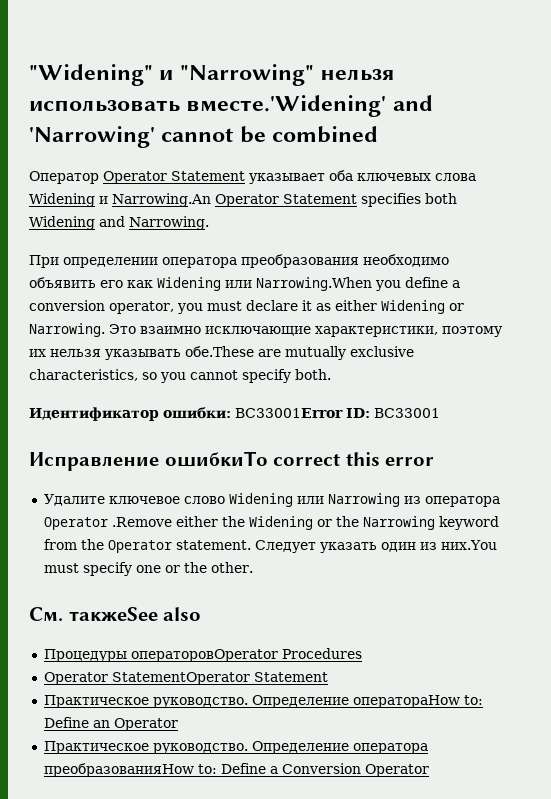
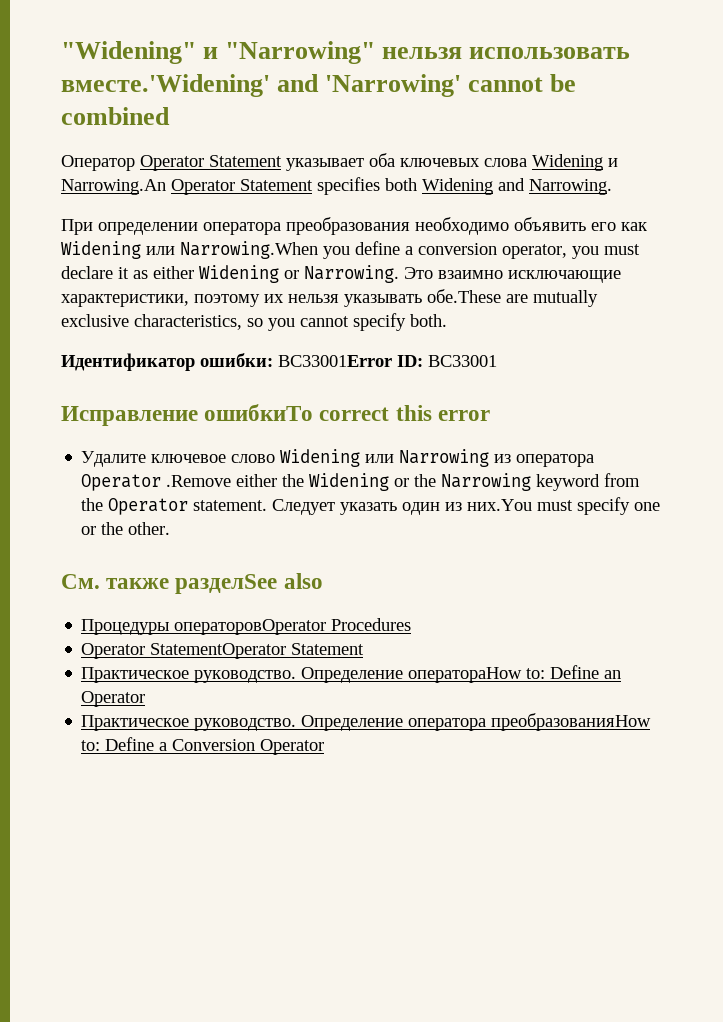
[68,607,158,621] такжеSee -> [106,574,278,594] также разделSee

